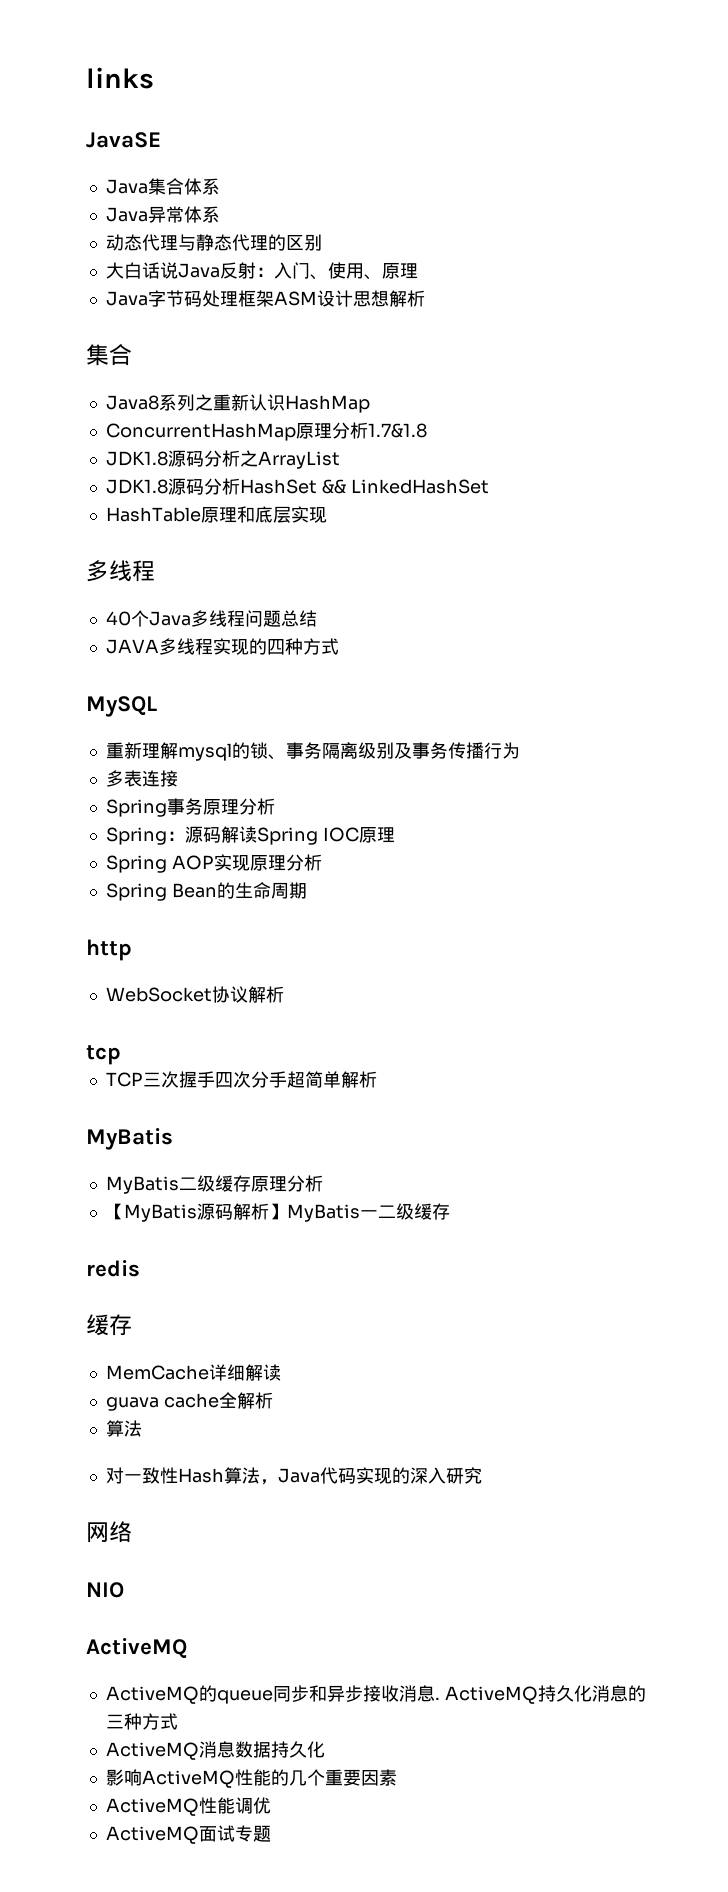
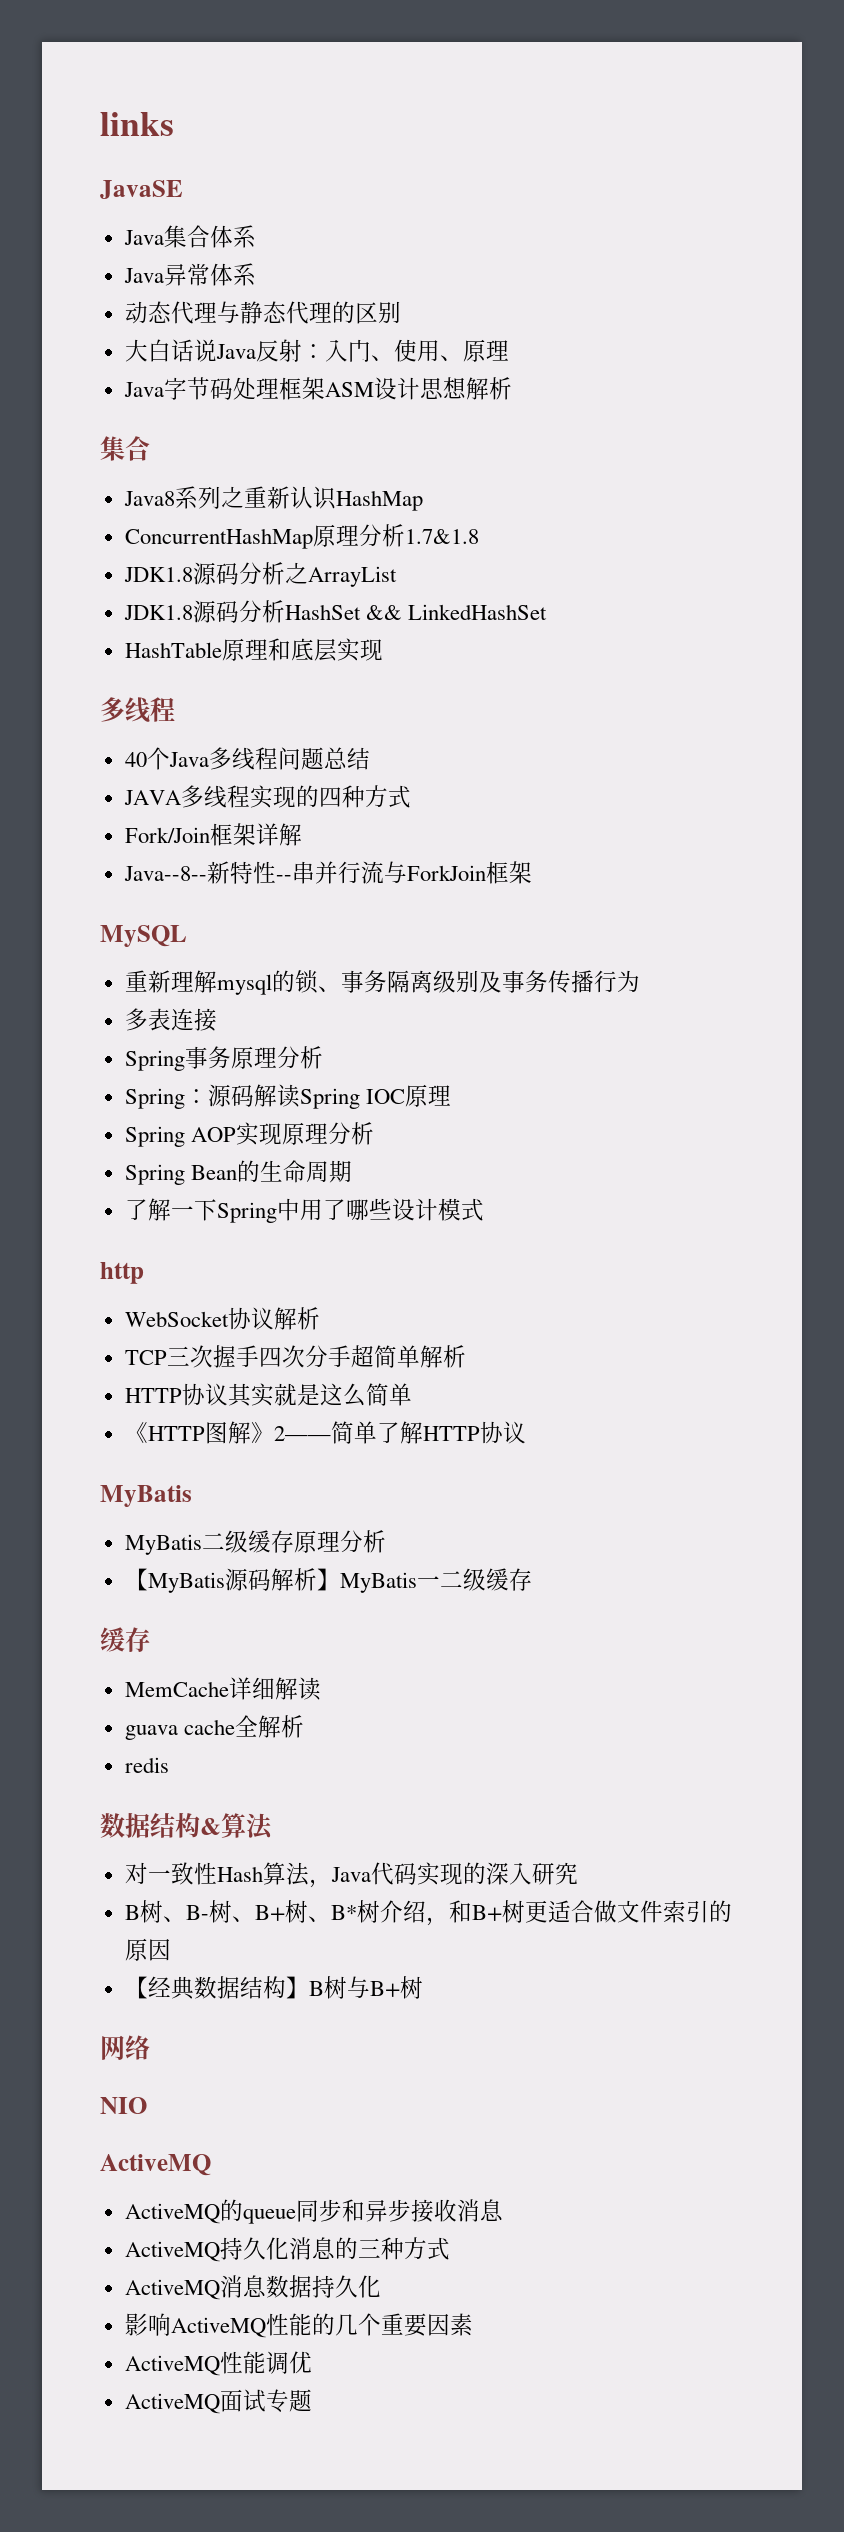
(339, 646) none -> [124,823,302,846] [123,861,532,884] // Fork/Join框架详解 // Java--8--新特性--串并行流与ForkJoin框架
(307, 890) none -> [124,1198,484,1223] // 了解一下Spring中用了哪些设计模式
[86,1045,121,1065] // tcp -> (320, 1318) none
(377, 1079) none -> [124,1383,412,1407] [124,1421,526,1444] // HTTP协议其实就是这么简单 // 《HTTP图解》2——简单了解HTTP协议
[86,1260,140,1277] // redis -> (532, 1579) none
(273, 1400) none -> [124,1757,169,1773] [100,1812,221,1838] redis // 数据结构&
(482, 1475) none -> [124,1900,732,1926] [124,1938,171,1961] [124,1976,423,2000] // B树、B-树、B+树、B*树介绍，和B+树更适合做文件索引的原因 // 【经典数据结构】B树与B+树
[434,1697,440,1700] . -> (503, 2210) //

